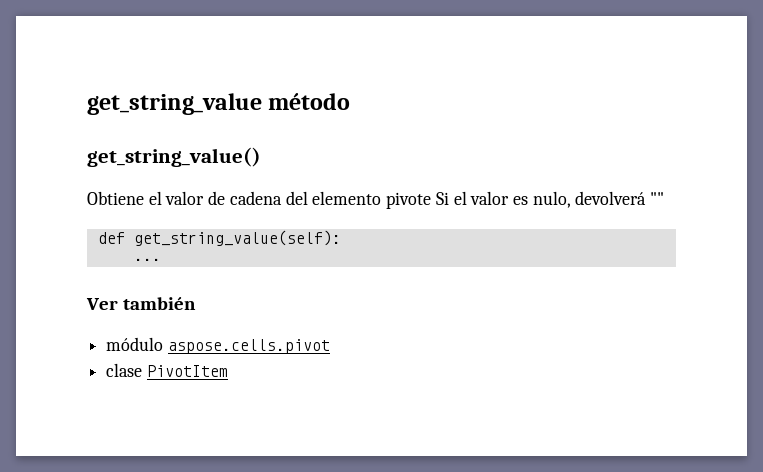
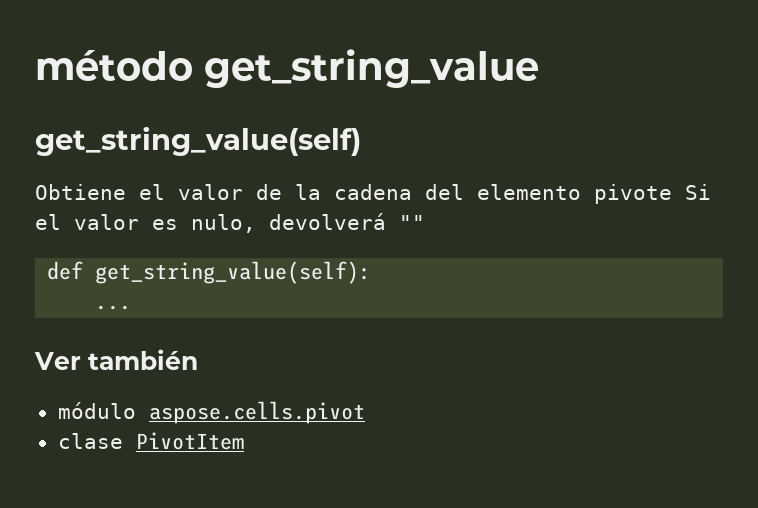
(87, 104) none -> [35,50,193,81] método
[268,93,351,110] [87,147,261,167] método // get_string_value() -> [35,126,361,156] // get_string_value(self)
(226, 198) none -> [295,184,321,200] la

